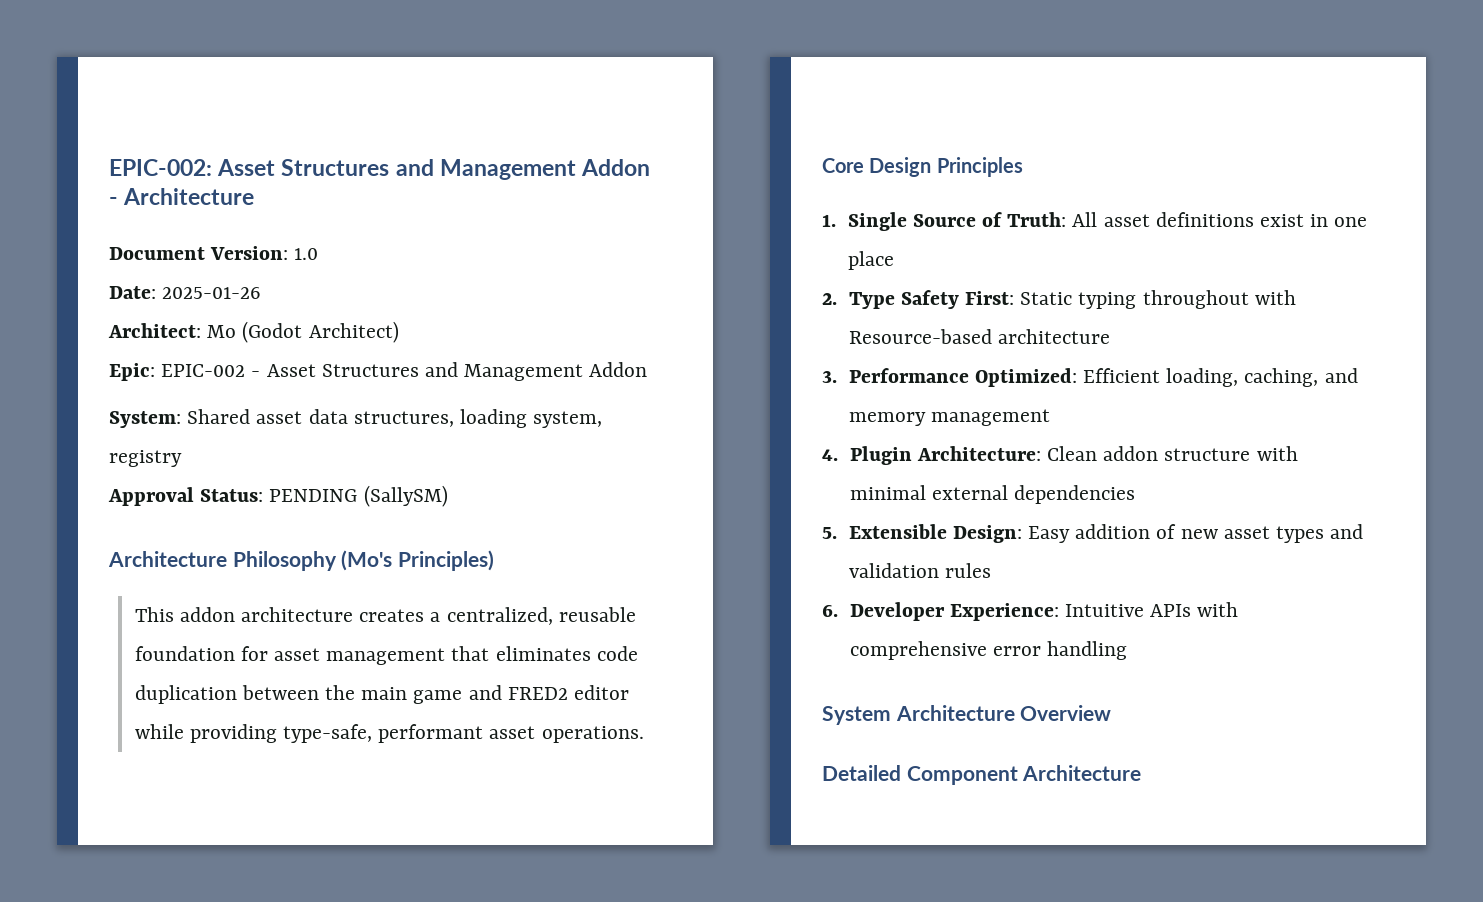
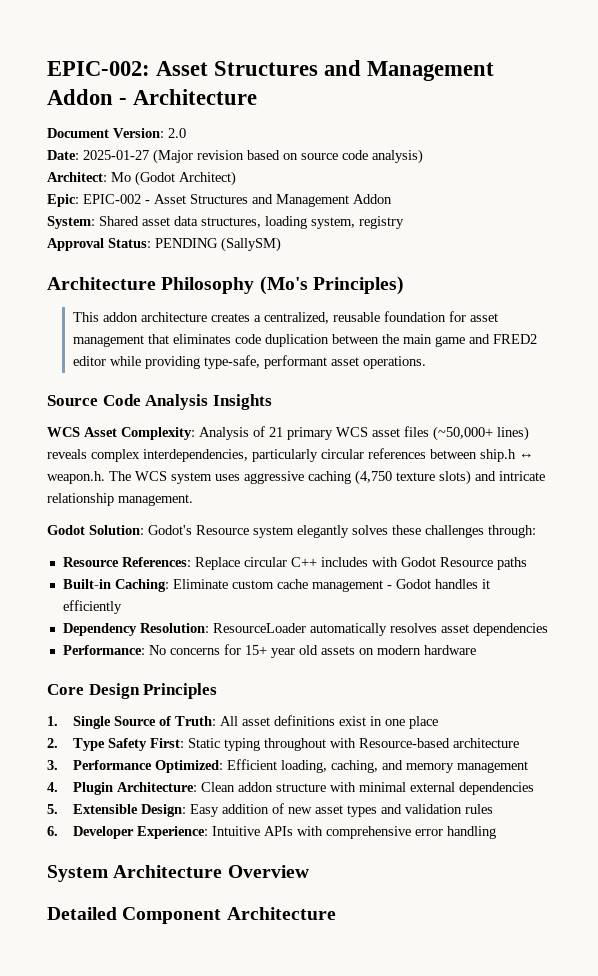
[294,248,319,260] 1.0 -> [168,128,186,138] 2.0
[162,287,262,299] 2025-01-26 -> [83,149,423,164] 2025-01-27 (Major revision based on source code analysis)
(644, 734) none -> [47,394,272,410] [47,426,529,441] [47,448,534,462] [47,470,545,485] [47,493,193,506] [47,525,536,538] [62,557,527,570] [62,579,490,592] [62,600,122,614] [62,623,548,636] [62,644,476,658] // Source Code Analysis Insights // WCS Asset Complexity: Analysis of 21 primary WCS asset files (~50,000+ lines) reveals complex interdependencies, particularly circular references between ship.h ↔ weapon.h. The WCS system uses aggressive caching (4,750 texture slots) and intricate relationship management. // Godot Solution: Godot's Resource system elegantly solves these challenges through: // Resource References: Replace circular C++ includes with Godot Resource paths // Built-in Caching: Eliminate custom cache management - Godot handles it efficiently // Dependency Resolution: ResourceLoader automatically resolves asset dependencies // Performance: No concerns for 15+ year old assets on modern hardware

